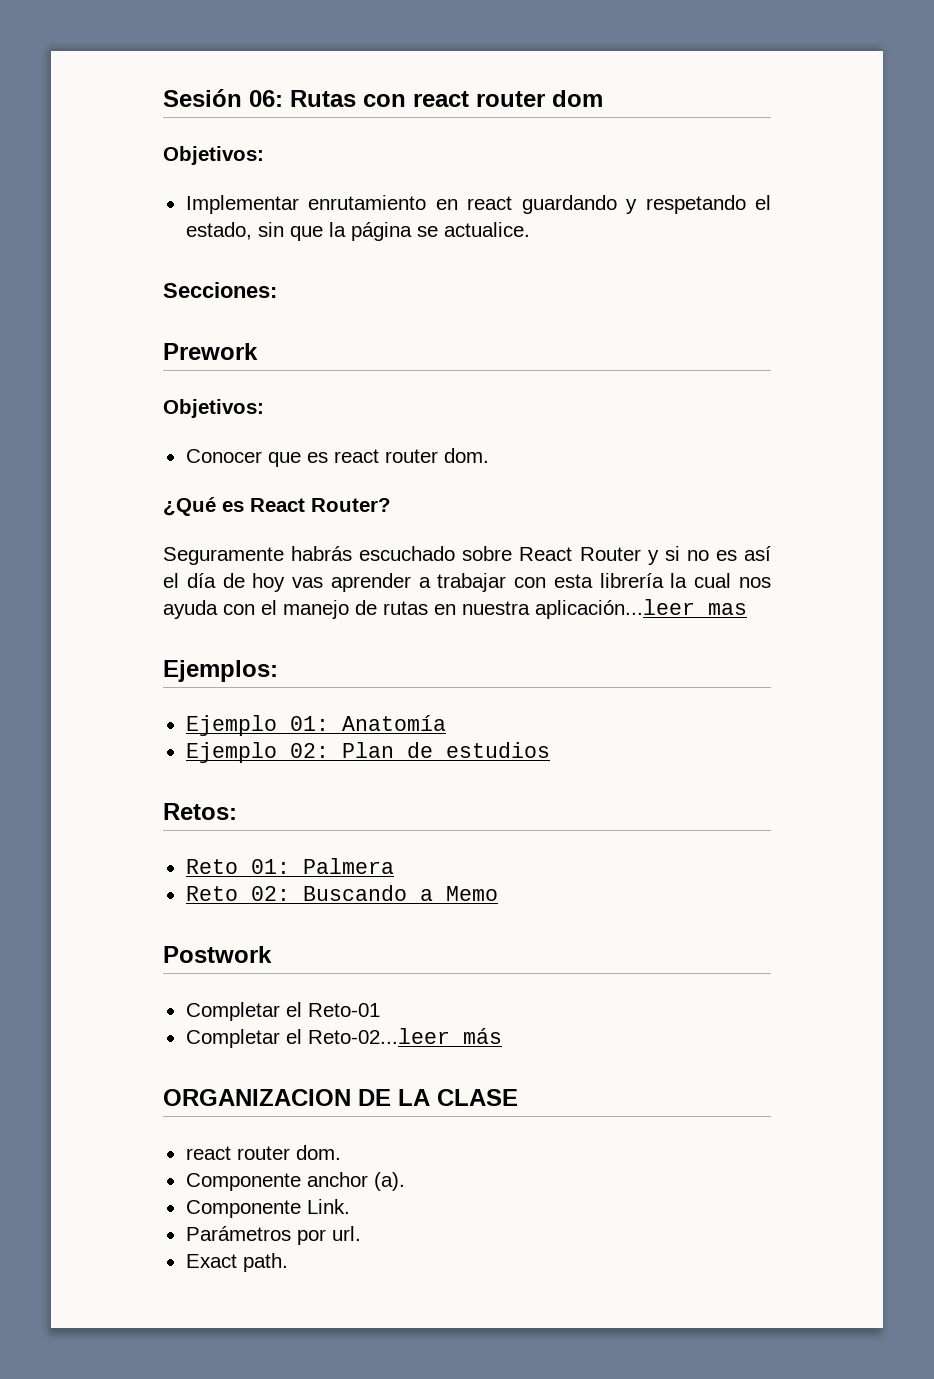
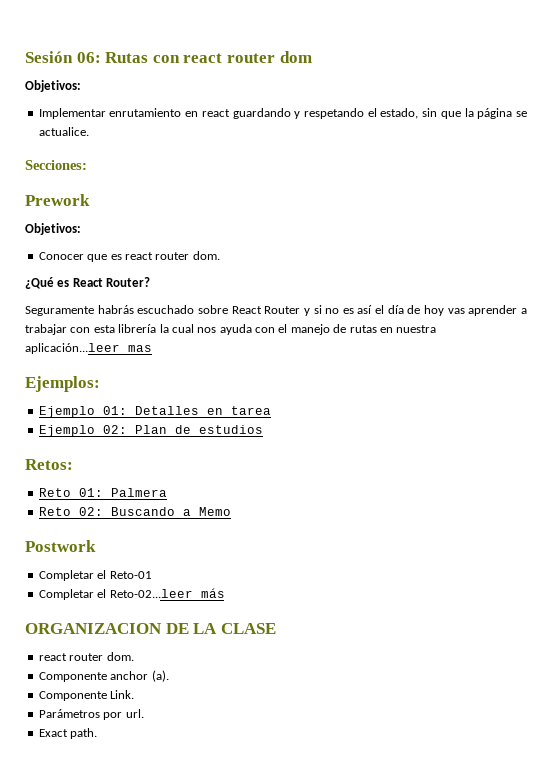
[341,715,446,731] Anatomía -> [134,406,271,415] Detalles en tarea

